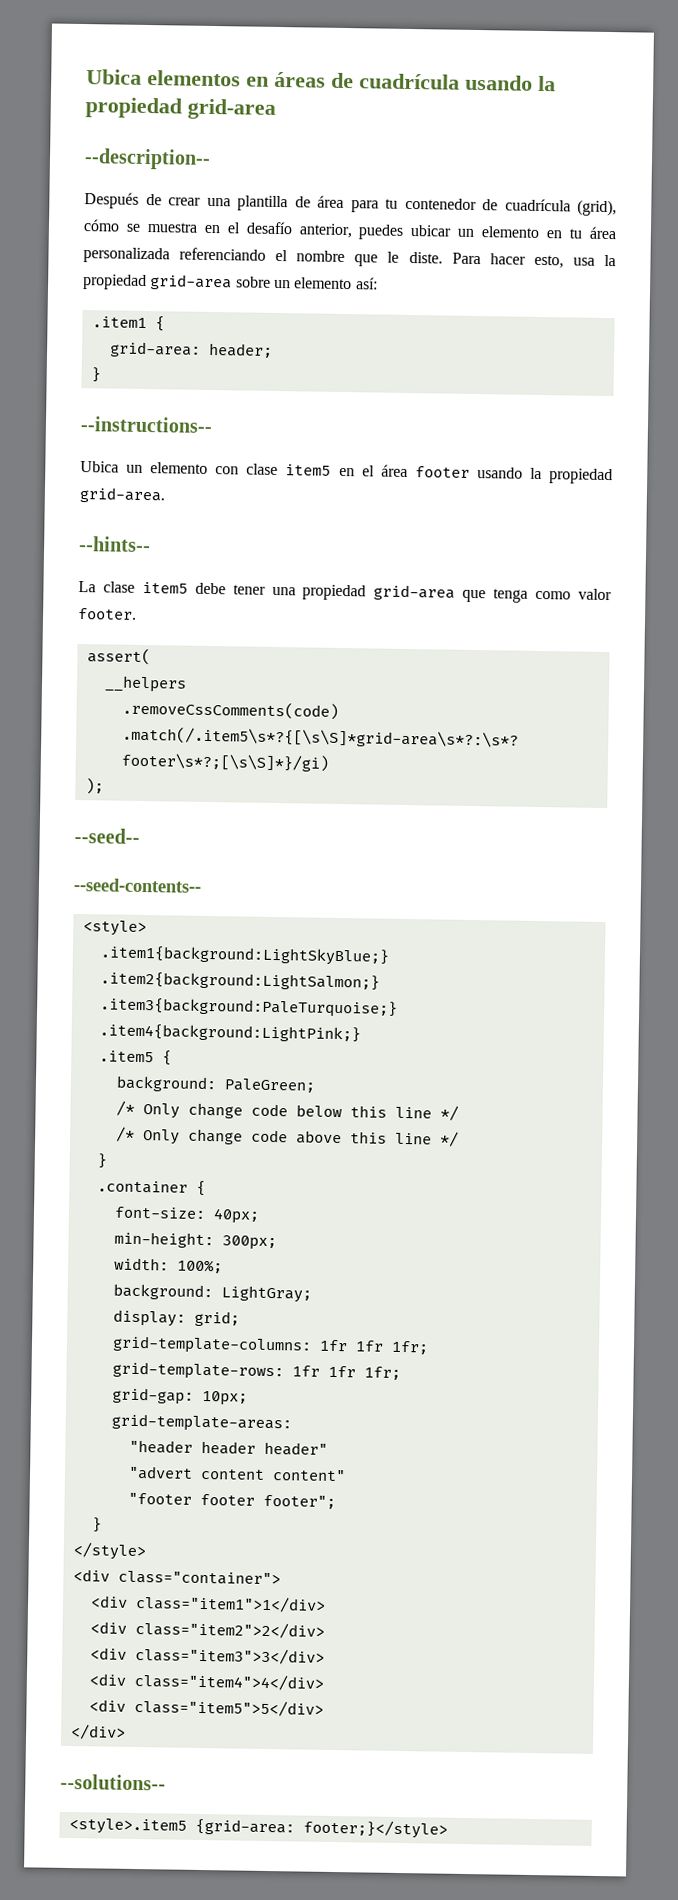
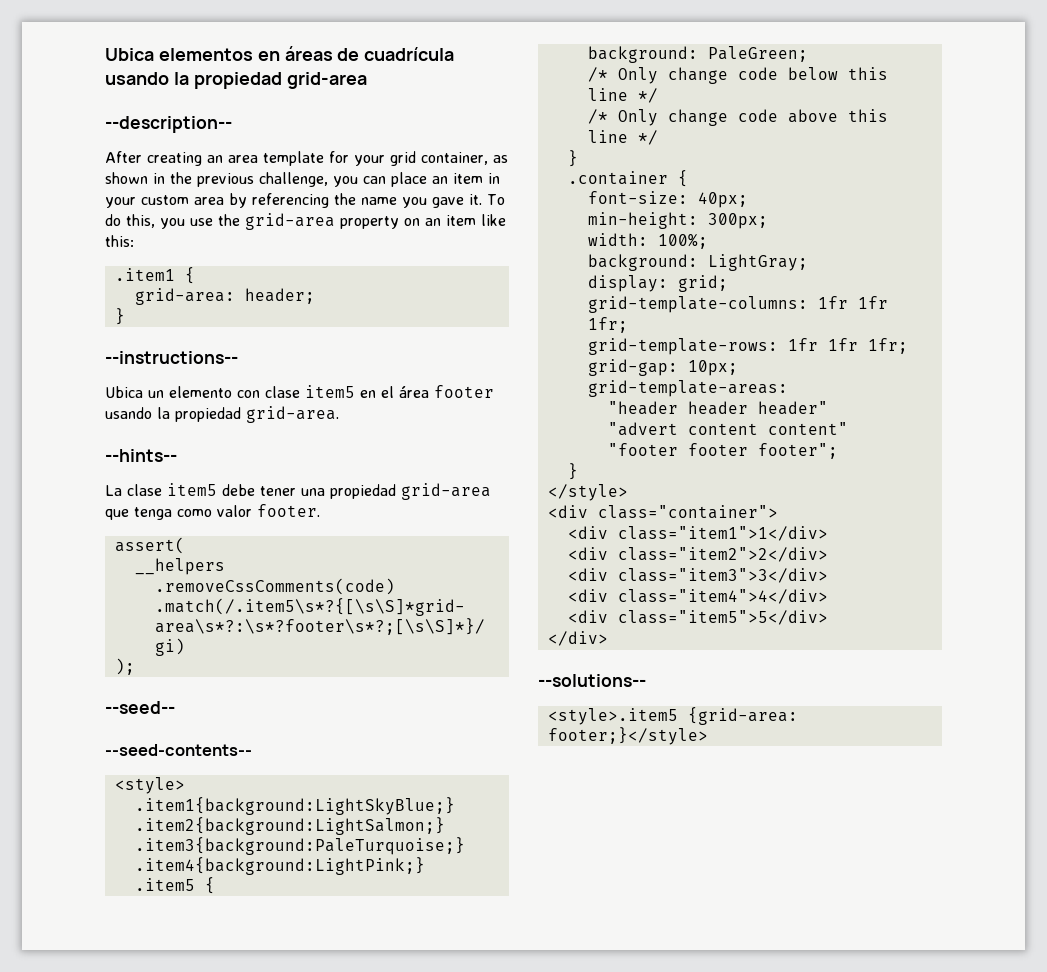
[84,192,617,217] [83,219,617,240] [83,247,617,269] [83,274,378,291] Después de crear una plantilla de área para tu contenedor de cuadrícula (grid), cómo se muestra en el desafío anterior, puedes ubicar un elemento en tu área personalizada referenciando el nombre que le diste. Para hacer esto, usa la propiedad grid-area sobre un elemento así: -> [105,151,508,166] [105,172,500,187] [105,193,505,208] [105,213,506,230] [105,235,134,247] After creating an area template for your grid container, as shown in the previous challenge, you can place an item in your custom area by referencing the name you gave it. To do this, you use the grid-area property on an item like this:

